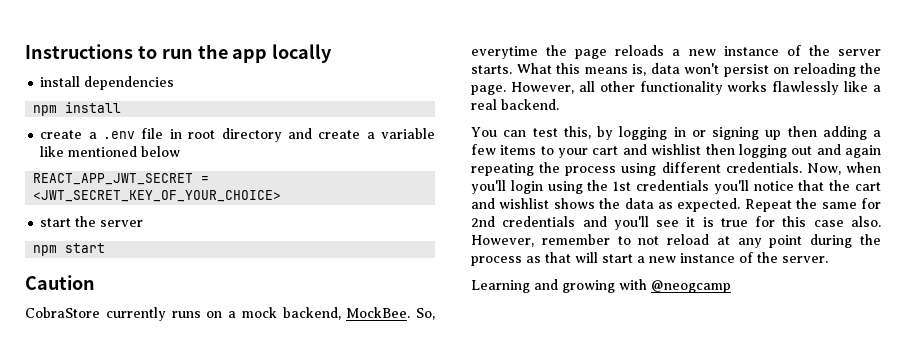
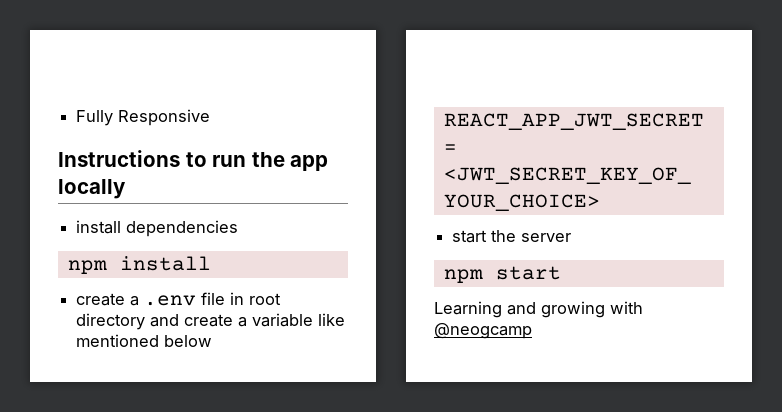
(25, 51) none -> [76,109,211,126] Fully Responsive //
[25,275,95,290] [25,307,435,321] [471,45,881,59] [471,63,881,77] [471,81,881,95] [471,99,559,110] [471,126,881,140] [471,144,881,158] [471,162,881,176] [471,180,881,194] [471,198,881,212] [471,216,881,230] [471,234,881,248] [471,252,828,266] // Caution // CobraStore currently runs on a mock backend, MockBee. So, everytime the page reloads a new instance of the server starts. What this means is, data won't persist on reloading the page. However, all other functionality works flawlessly like a real backend. // You can test this, by logging in or signing up then adding a few items to your cart and wishlist then logging out and again repeating the process using different credentials. Now, when you'll login using the 1st credentials you'll notice that the cart and wishlist shows the data as expected. Repeat the same for 2nd credentials and you'll see it is true for this case also. However, remember to not reload at any point during the process as that will start a new instance of the server. -> (561, 273) none

